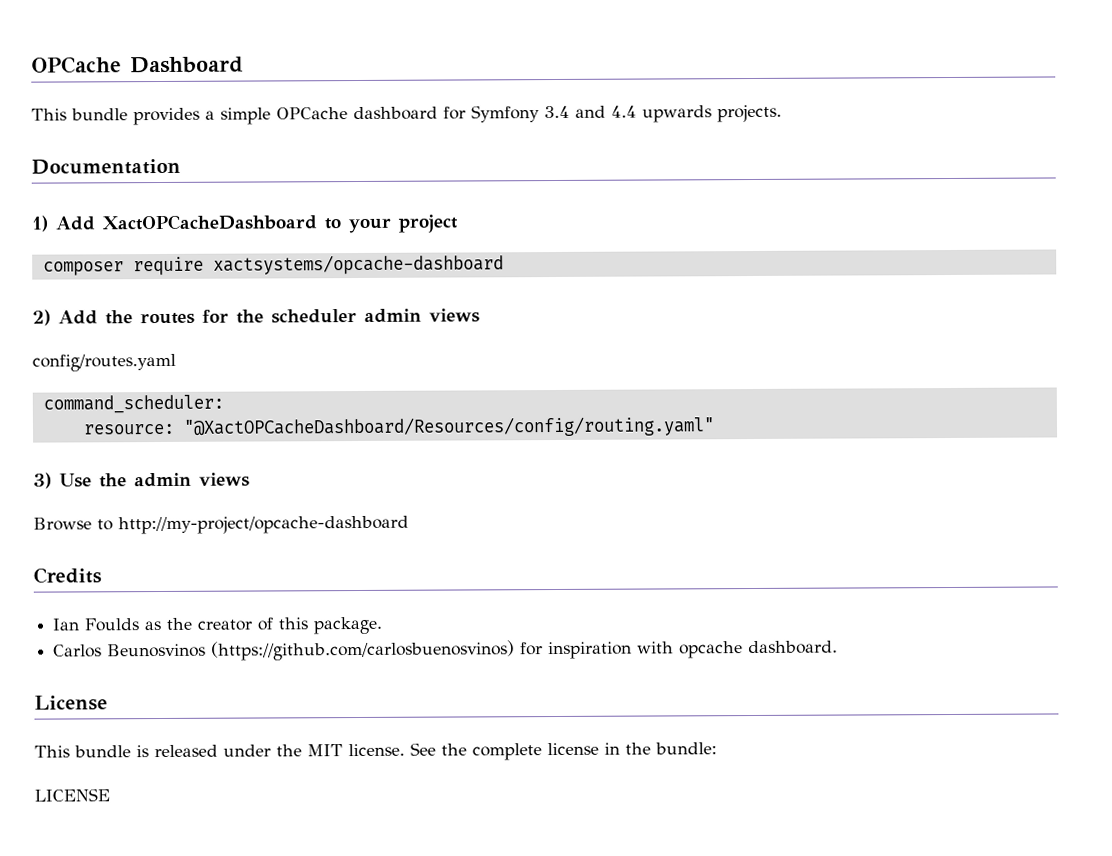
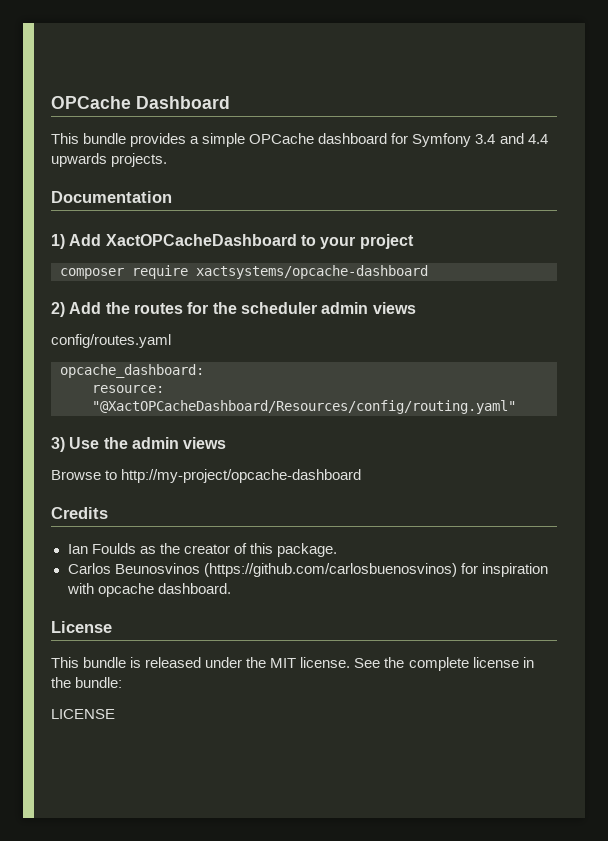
[42,394,224,414] command_scheduler: -> [60,364,204,378] opcache_dashboard:

